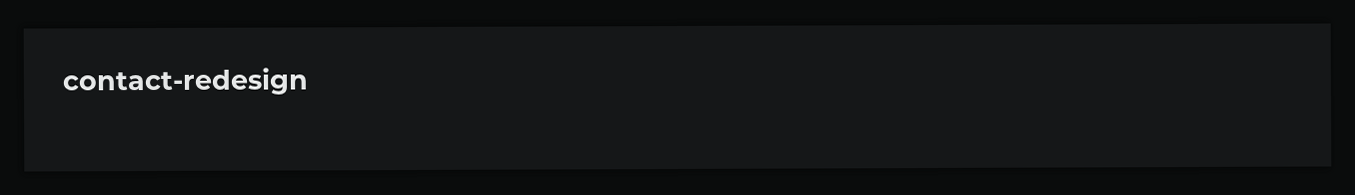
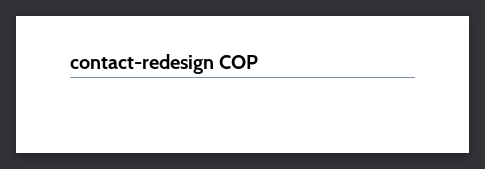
(308, 81) none -> [219,55,259,69] COP

